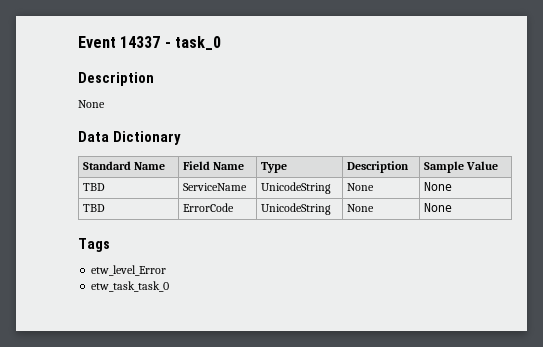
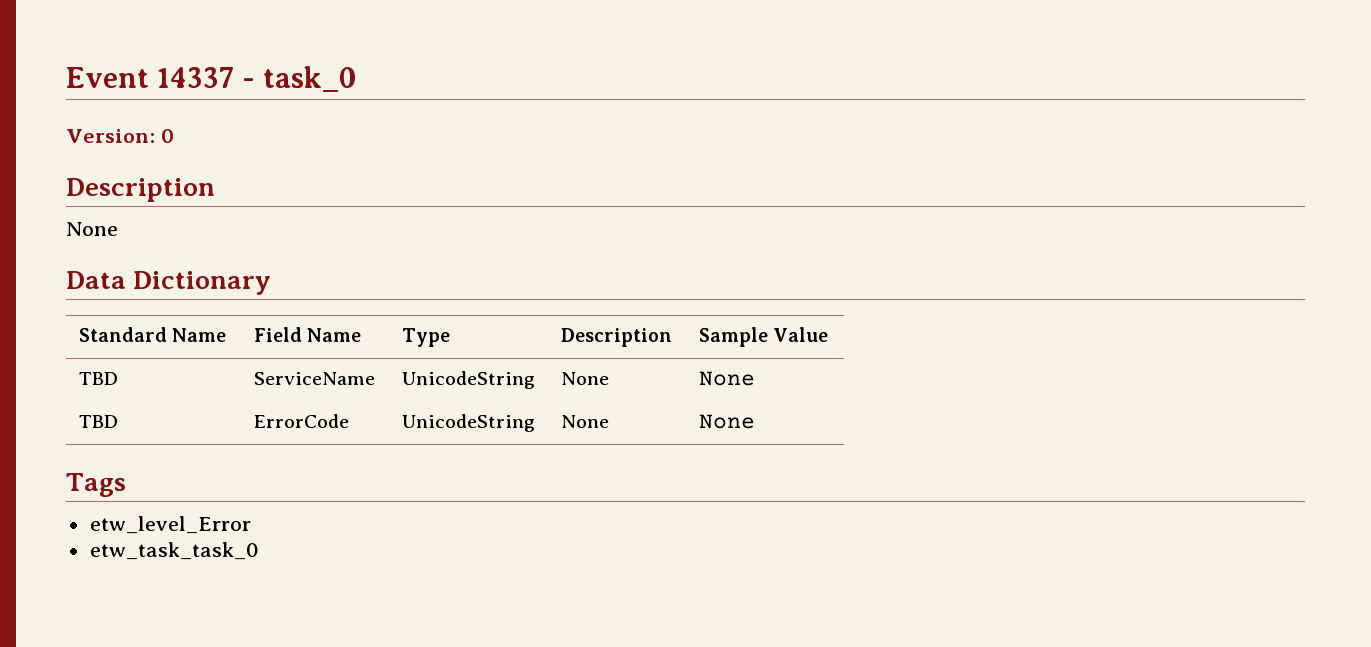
(221, 43) none -> [66,129,174,143] // Version: 0

